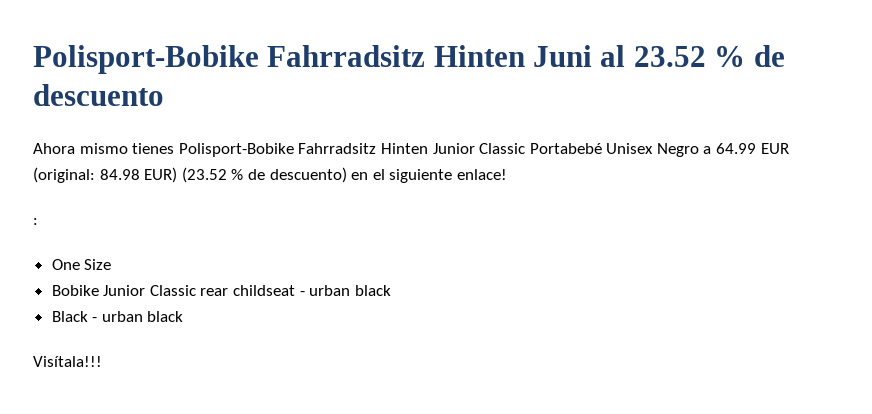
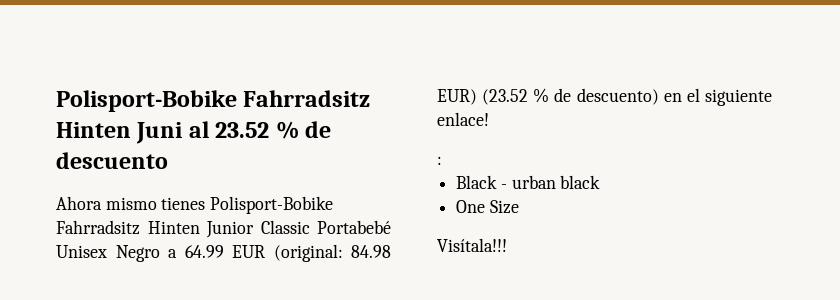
[51,259,112,270] [51,285,391,296] // One Size // Bobike Junior Classic rear childseat - urban black -> (442, 160) none
(184, 316) none -> [456,200,519,214] // One Size

